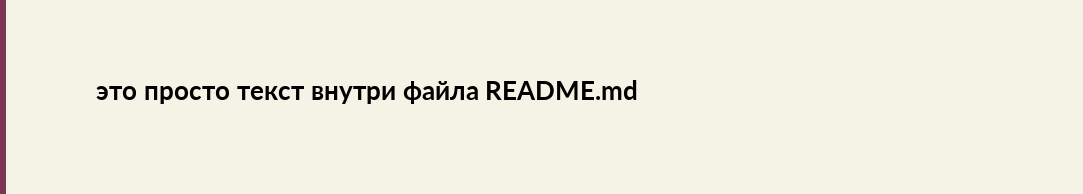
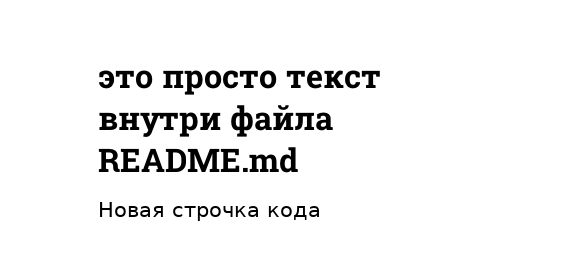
(639, 90) none -> [98,202,321,221] // Новая строчка кода

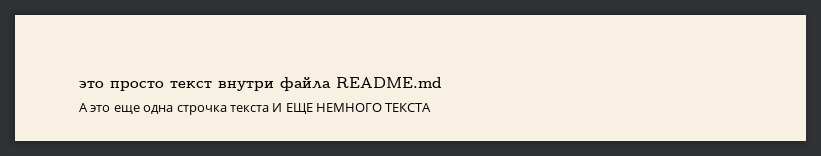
[98,202,321,221] Новая строчка кода -> [79,103,432,115] А это еще одна строчка текста И ЕЩЕ НЕМНОГО ТЕКСТА

